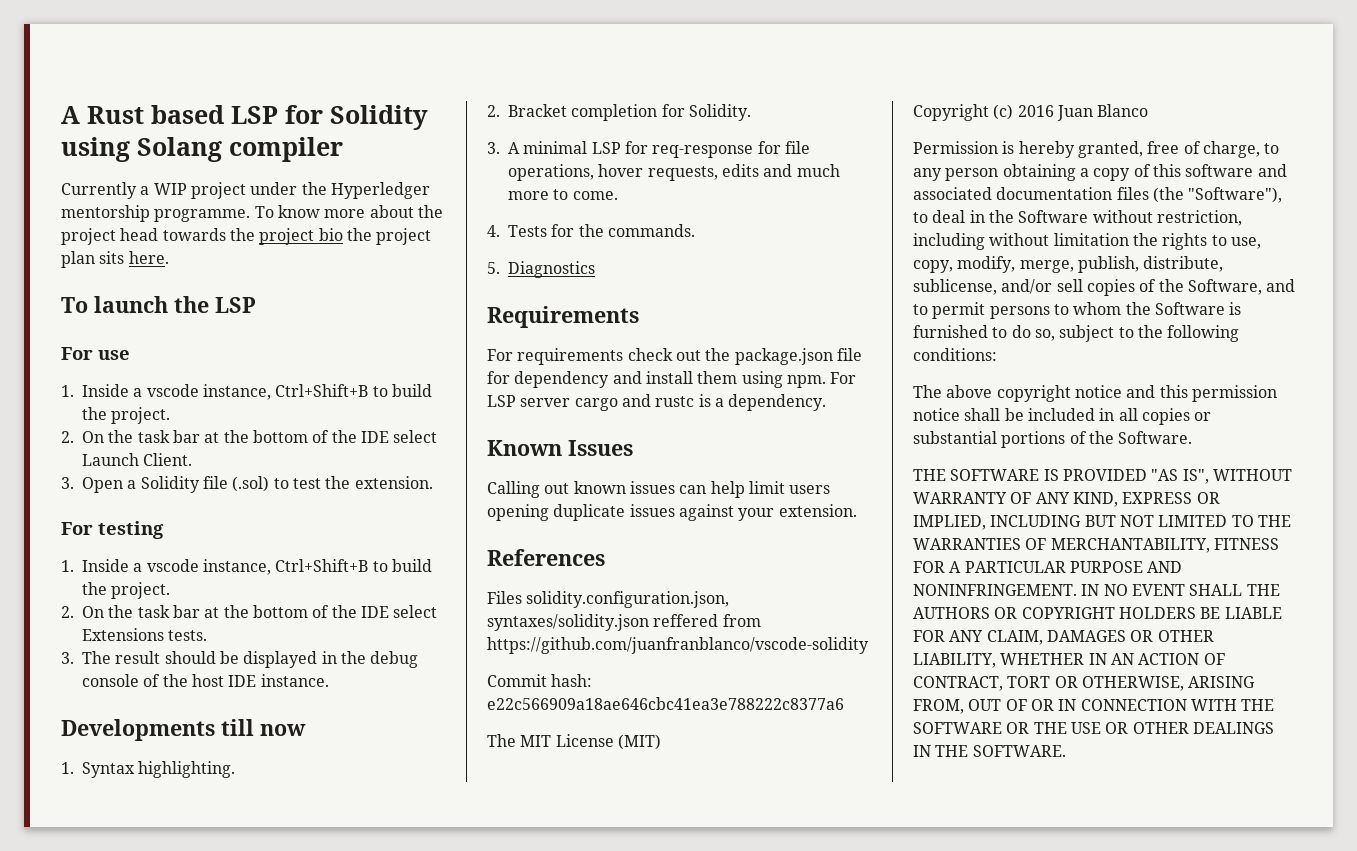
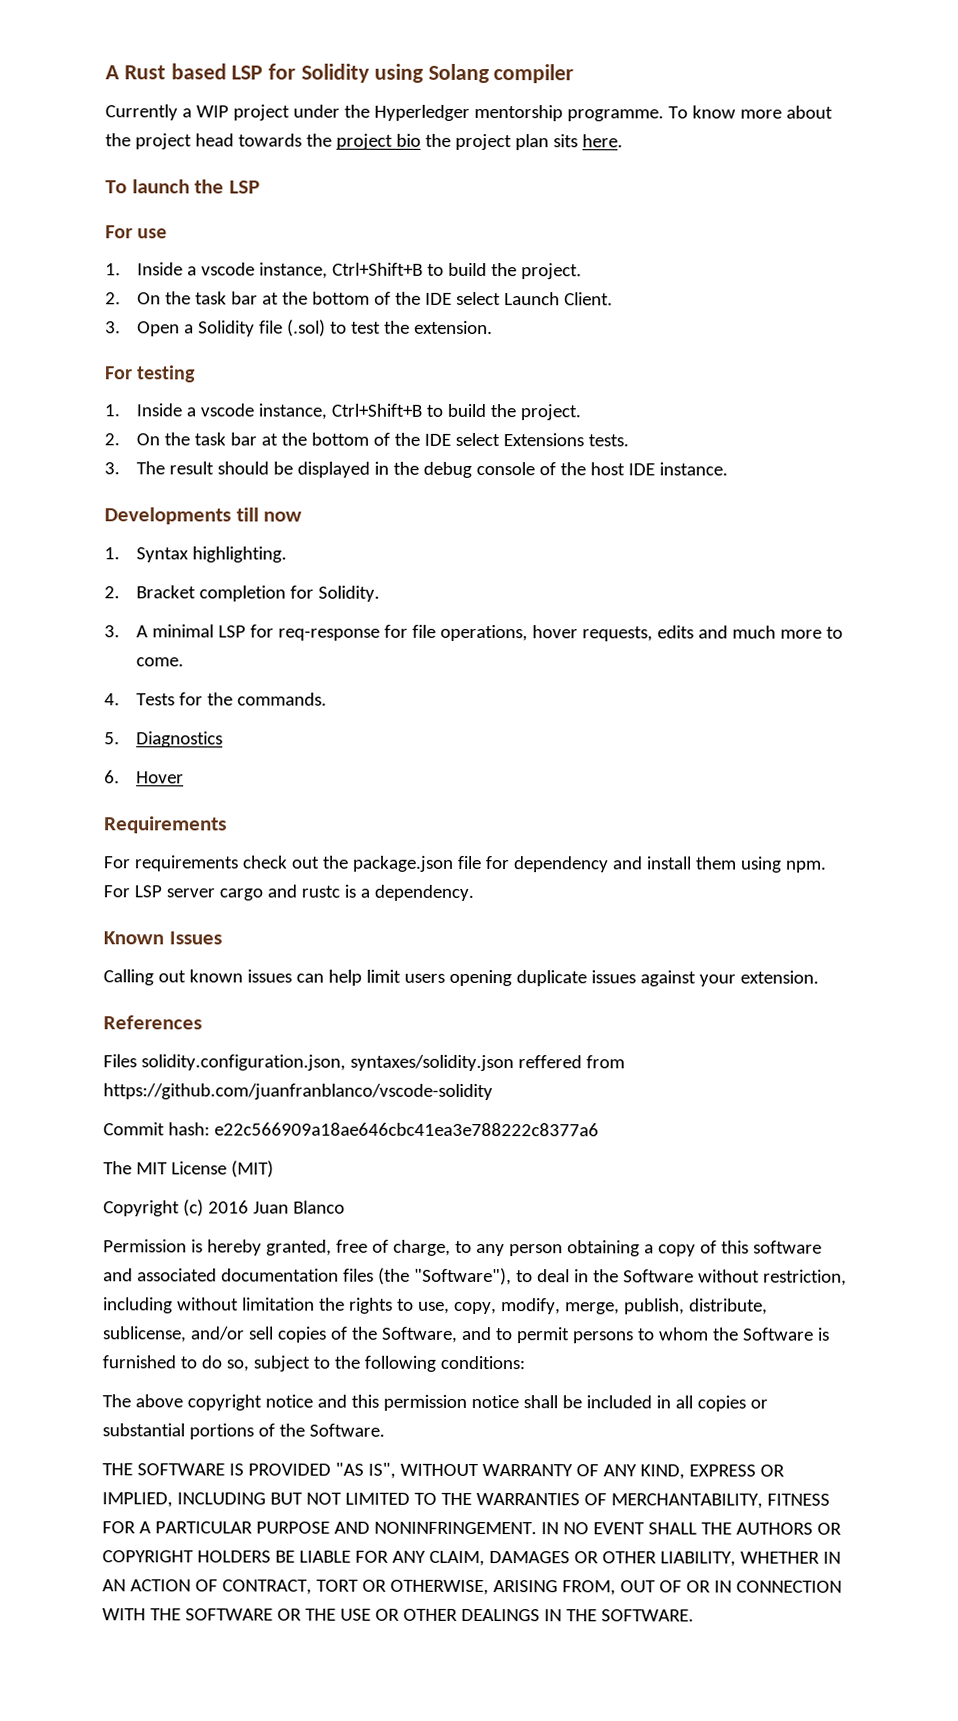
(595, 269) none -> [104,770,184,784] // 6. Hover

